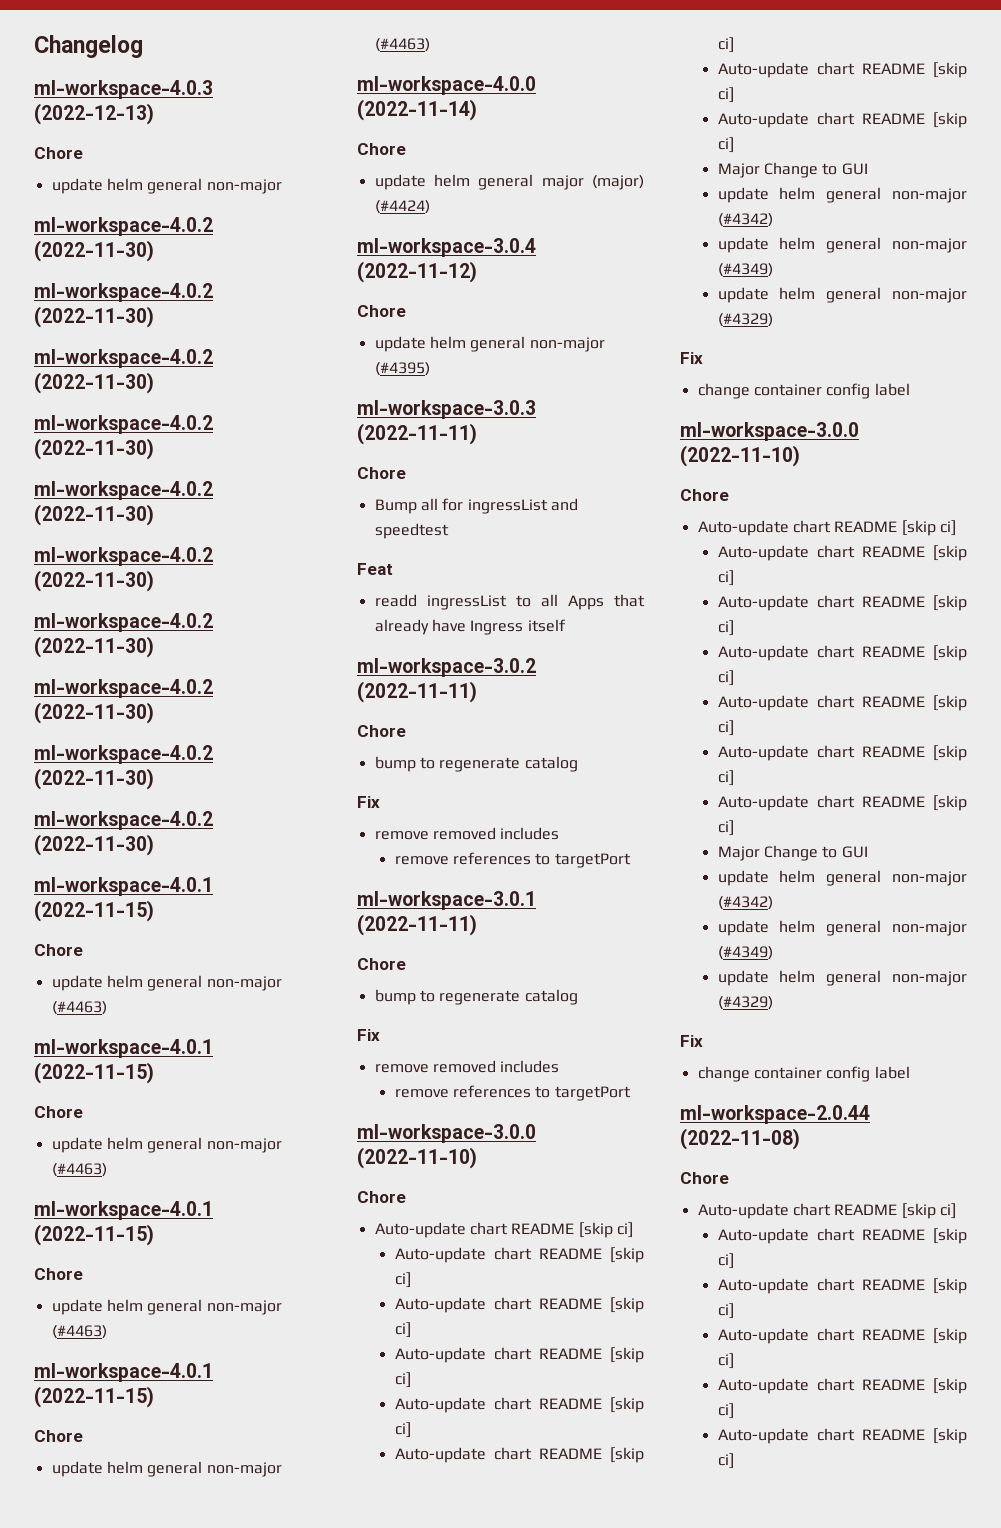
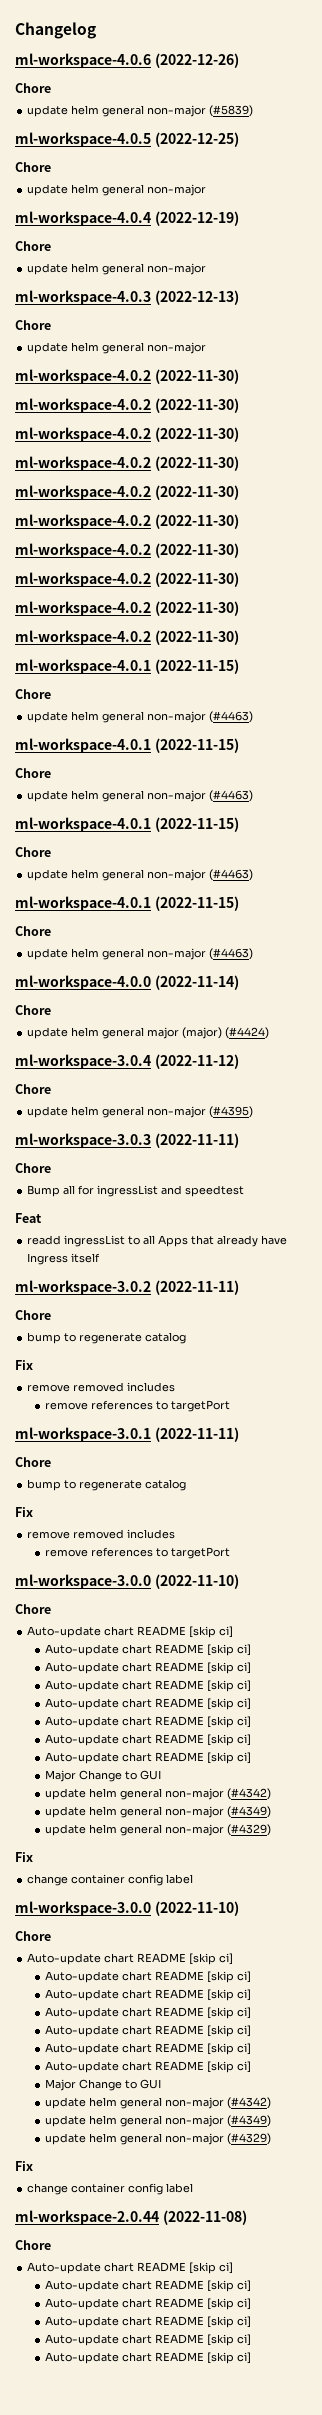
(143, 46) none -> [15,53,239,68] [15,83,51,93] [27,105,254,117] [15,132,239,147] [15,162,51,172] [27,184,207,196] [15,211,239,226] [15,241,51,251] [27,263,207,275] // ml-workspace-4.0.6 (2022-12-26) // Chore // update helm general non-major (#5839) // ml-workspace-4.0.5 (2022-12-25) // Chore // update helm general non-major // ml-workspace-4.0.4 (2022-12-19) // Chore // update helm general non-major

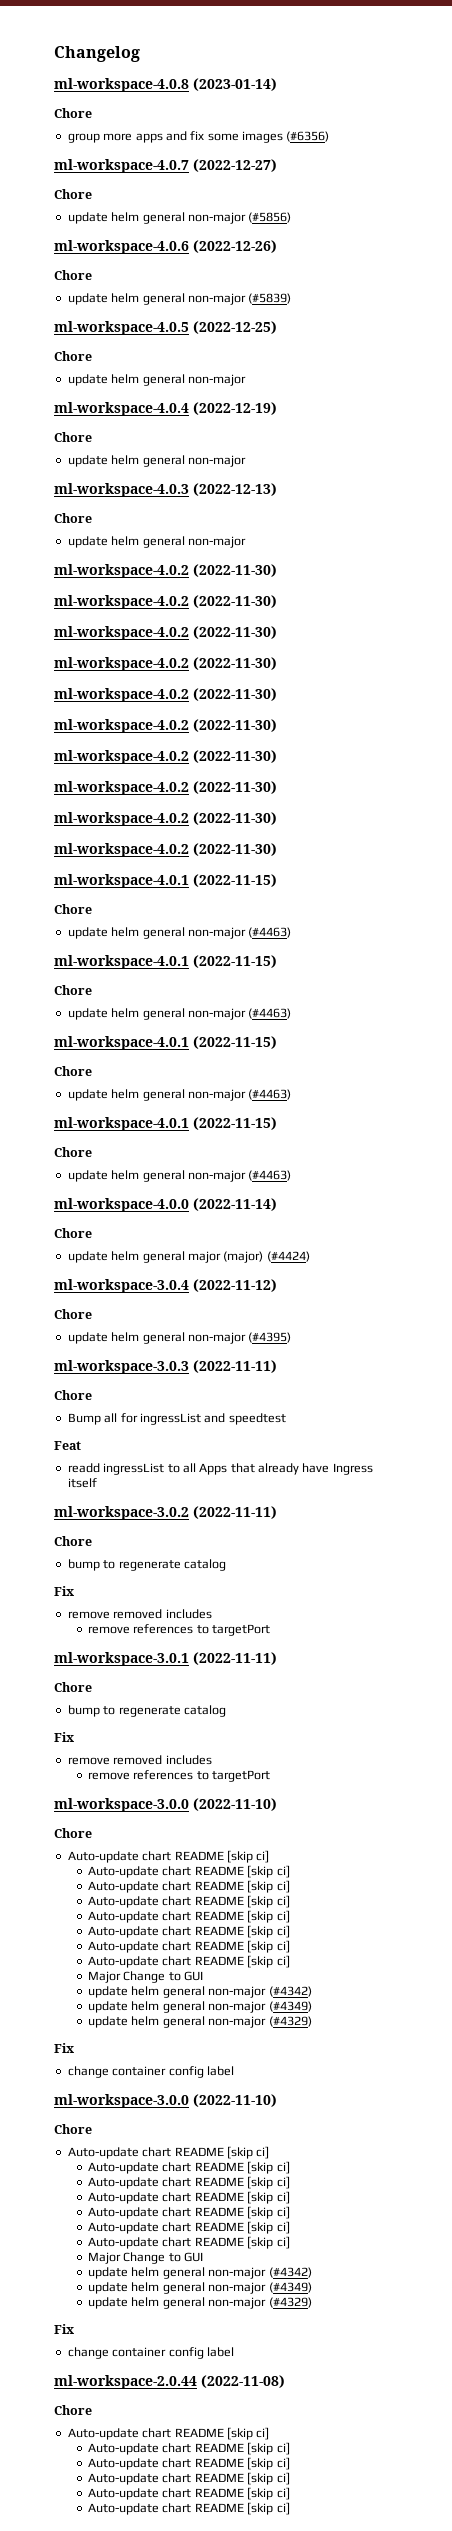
(96, 30) none -> [54,78,277,92] [54,108,92,118] [67,131,330,143] [54,159,277,173] [54,189,92,199] [67,212,292,224] // ml-workspace-4.0.8 (2023-01-14) // Chore // group more apps and fix some images (#6356) // ml-workspace-4.0.7 (2022-12-27) // Chore // update helm general non-major (#5856)

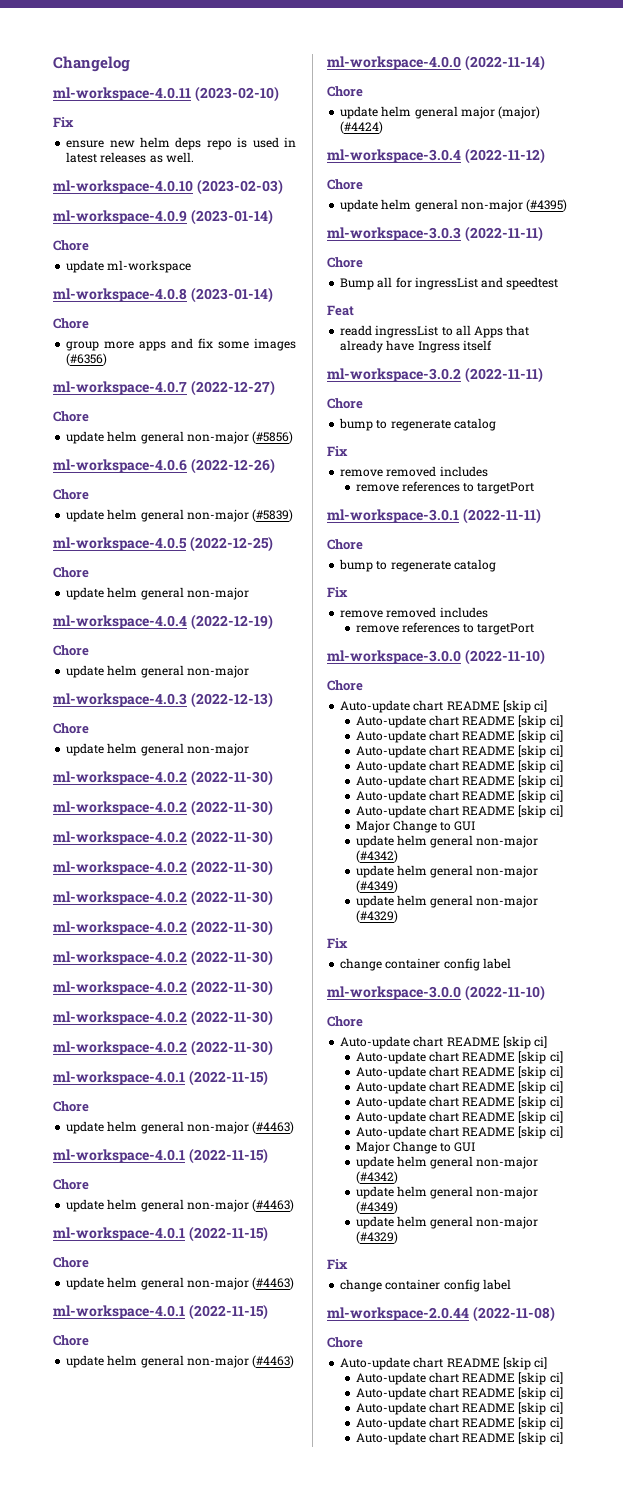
(140, 54) none -> [53,86,279,102] [53,117,74,127] [66,137,296,150] [66,152,194,163] [53,179,283,195] [53,209,273,225] [53,240,89,251] [66,260,192,273] // ml-workspace-4.0.11 (2023-02-10) // Fix // ensure new helm deps repo is used in latest releases as well. // ml-workspace-4.0.10 (2023-02-03) // ml-workspace-4.0.9 (2023-01-14) // Chore // update ml-workspace

